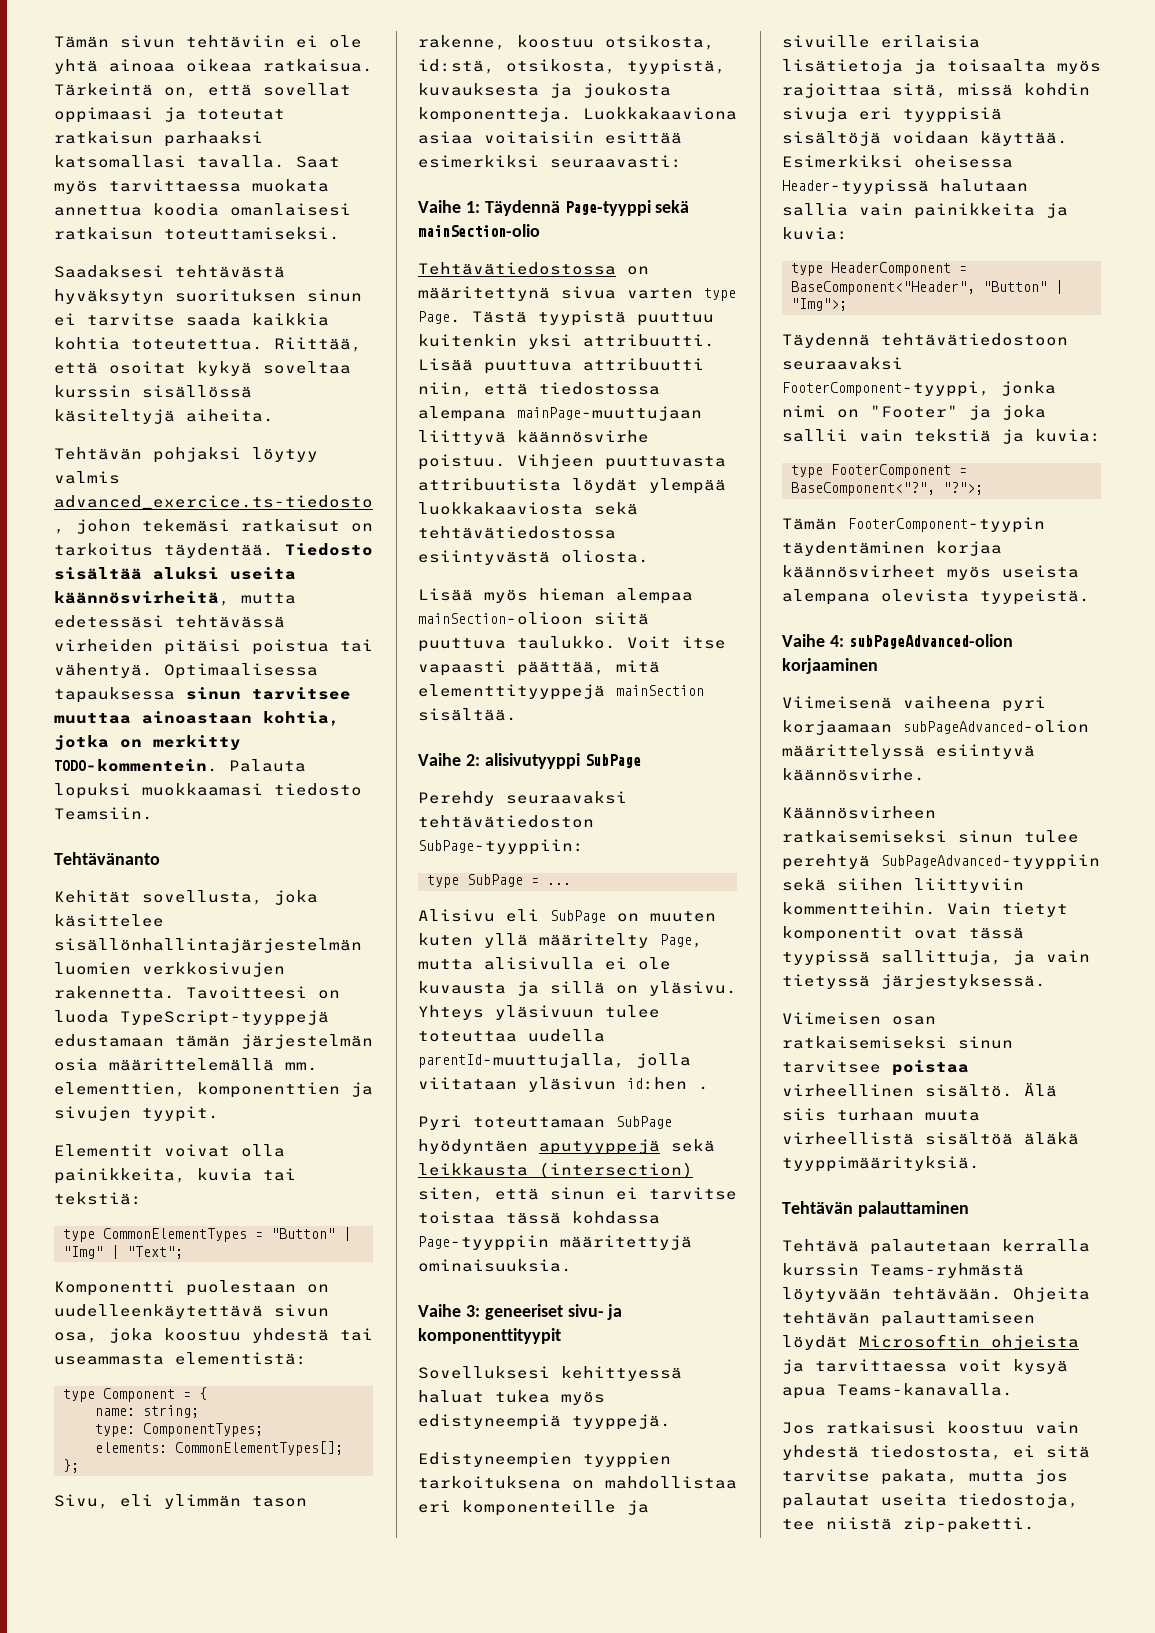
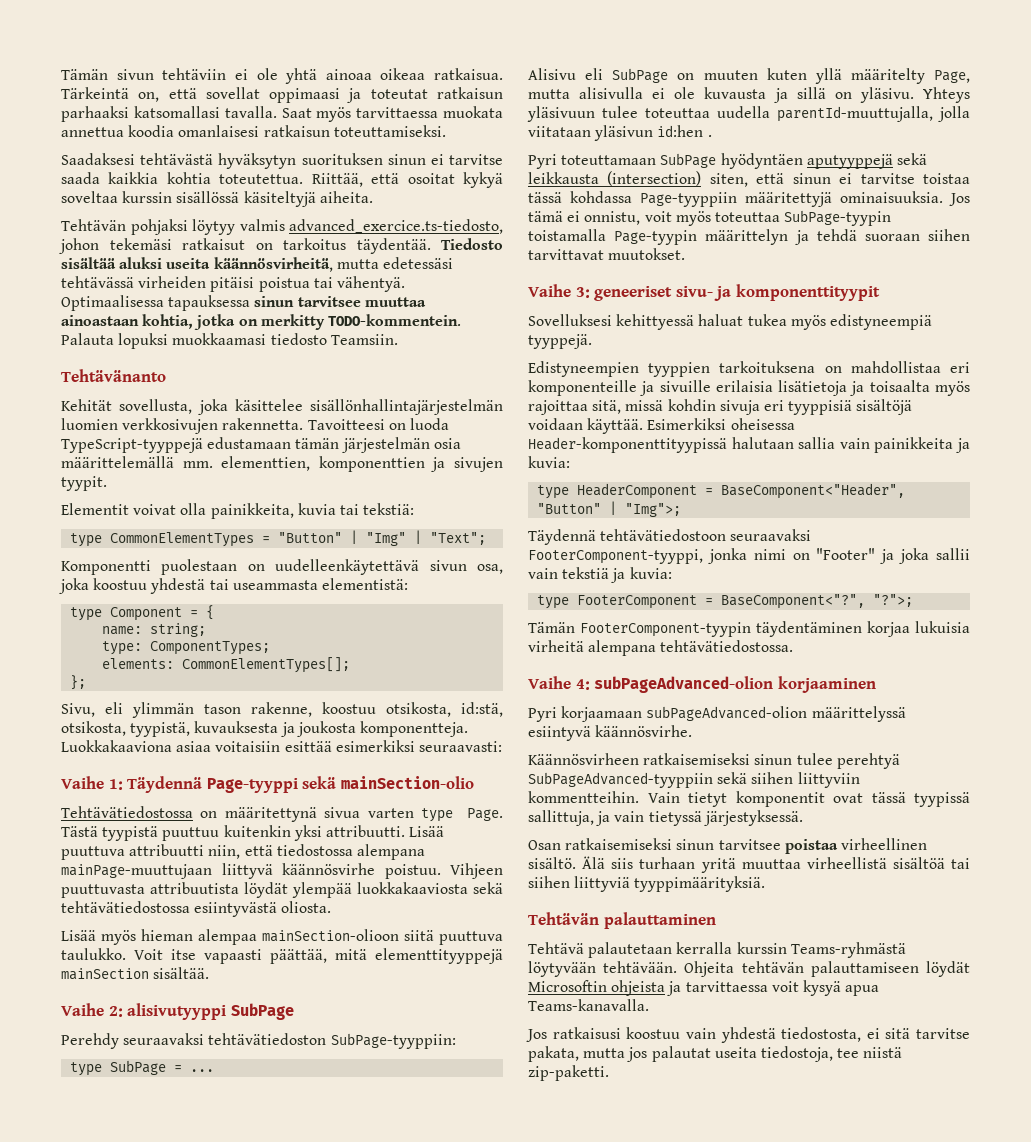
(572, 1265) none -> [949,193,970,206] [528,210,892,226] [528,229,970,245] [528,248,686,260] Jos tämä ei onnistu, voit myös toteuttaa SubPage-tyypin toistamalla Page-tyypin määrittelyn ja tehdä suoraan siihen tarvittavat muutokset.
[782,179,929,195] Header-tyypissä -> [528,437,727,453] Header-komponenttityypissä
[782,565,1079,580] [782,589,1090,605] käännösvirheet myös useista alempana olevista tyypeistä. -> [915,621,970,633] [528,640,794,656] lukuisia virheitä alempana tehtävätiedostossa.
[782,696,1046,712] Viimeisenä vaiheena pyri -> [528,707,557,722] Pyri
[782,1012,936,1025] Viimeisen osan -> [528,840,561,850] Osan
[925,1110,980,1121] [782,1132,1079,1145] muuta virheellistä sisältöä äläkä -> [700,857,970,873] [528,876,631,892] yritä muuttaa virheellistä sisältöä tai siihen liittyviä

